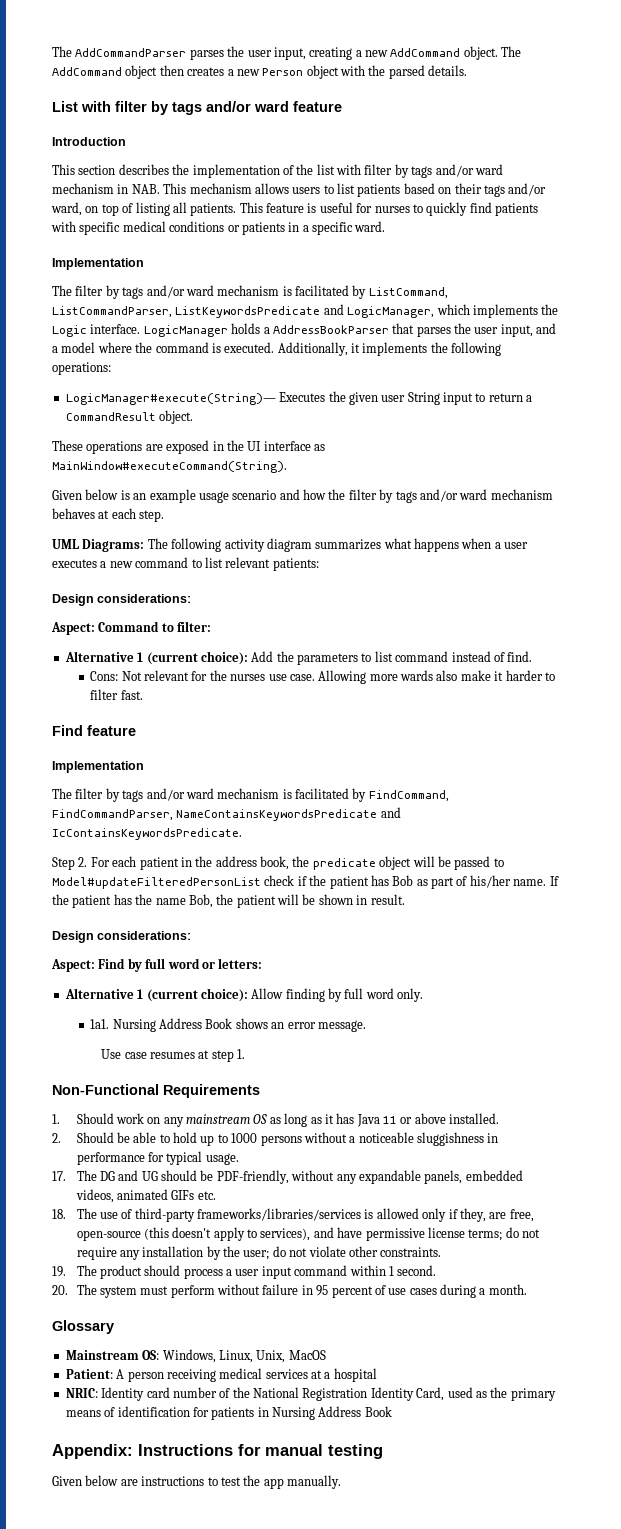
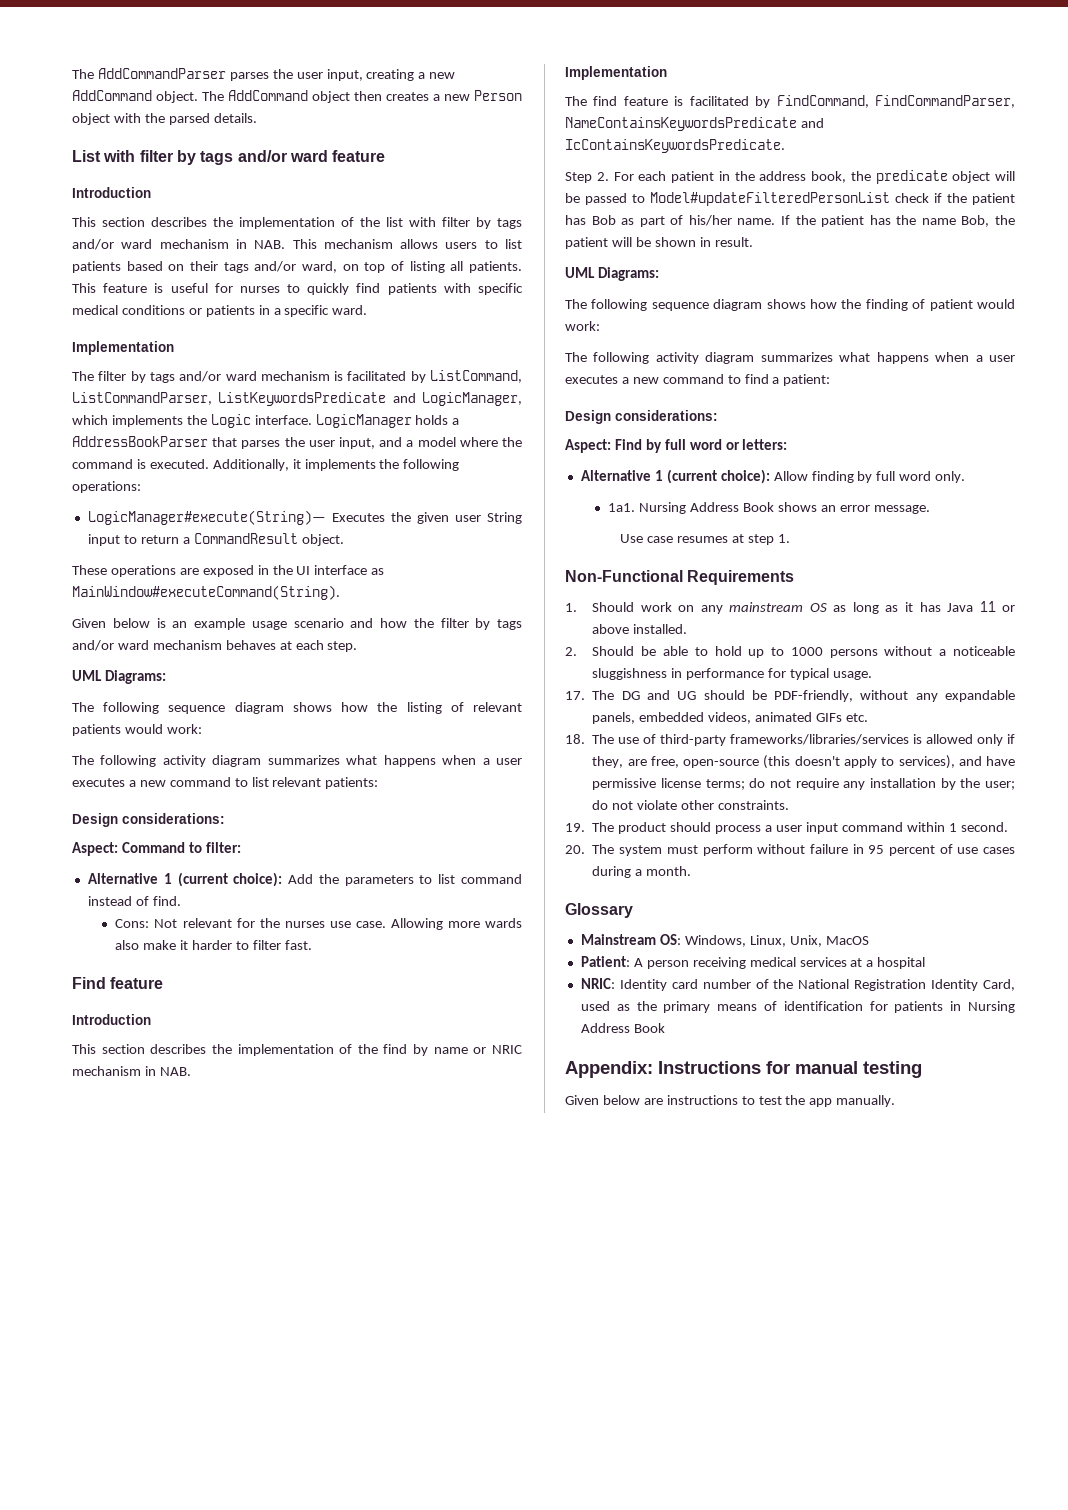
(145, 545) none -> [72,702,522,714] [72,724,202,736] // The following sequence diagram shows how the listing of relevant patients would work: //
[52,761,144,773] [52,788,280,802] Implementation // The filter by tags and/or ward mechanism -> [72,1014,151,1025] [72,1044,522,1056] [72,1066,191,1076] [565,66,667,80] [565,96,668,106] Introduction // This section describes the implementation of the find by name or NRIC mechanism in NAB. // Implementation // The find feature
(405, 899) none -> [565,267,659,281] [565,299,1015,311] [565,321,600,331] [565,352,1015,364] [565,374,831,386] // UML Diagrams: // The following sequence diagram shows how the finding of patient would work: // The following activity diagram summarizes what happens when a user executes a new command to find a patient:

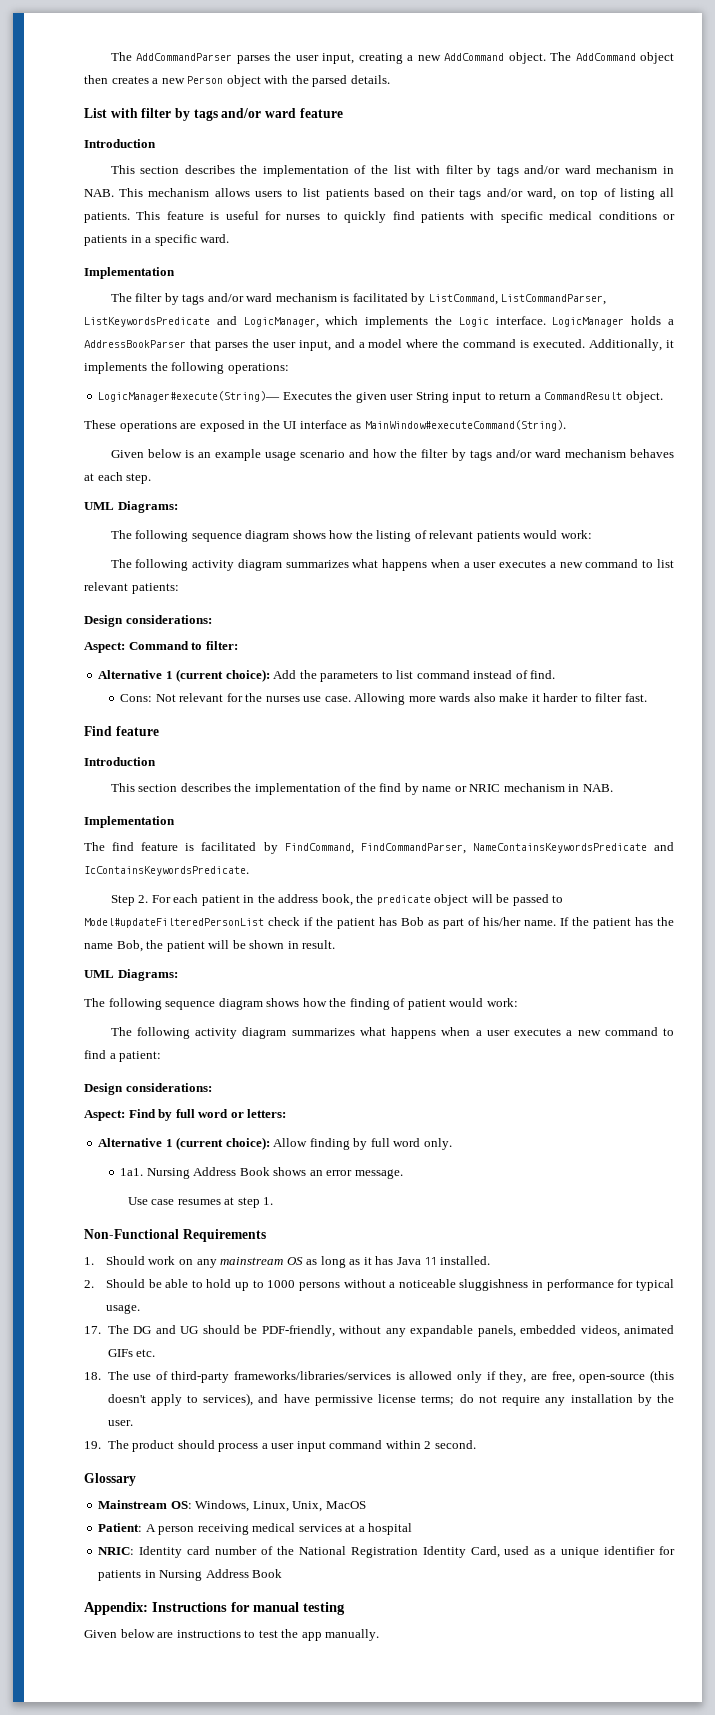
[1002,605,1016,612] [592,624,630,634] or above -> (437, 1261) none
[984,781,1015,790] [592,800,790,810] user; do not violate other constraints. -> [107,1420,133,1426] user.
[948,823,957,832] 1 -> [424,1441,432,1449] 2
[565,844,1016,856] [592,866,692,878] // 20. The system must perform without failure in 95 percent of use cases during a month. -> (476, 1444) none
[636,1001,863,1013] the primary means of identification -> [550,1546,656,1558] a unique identifier

